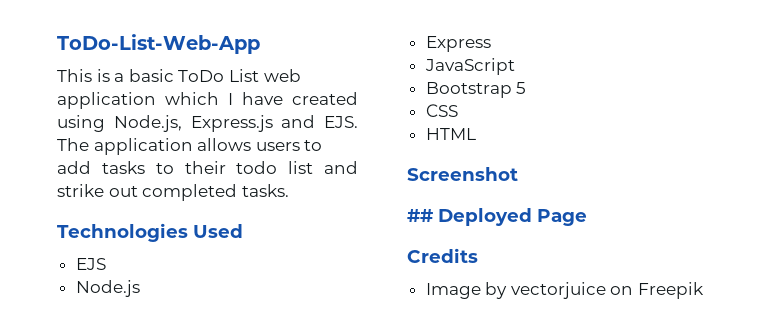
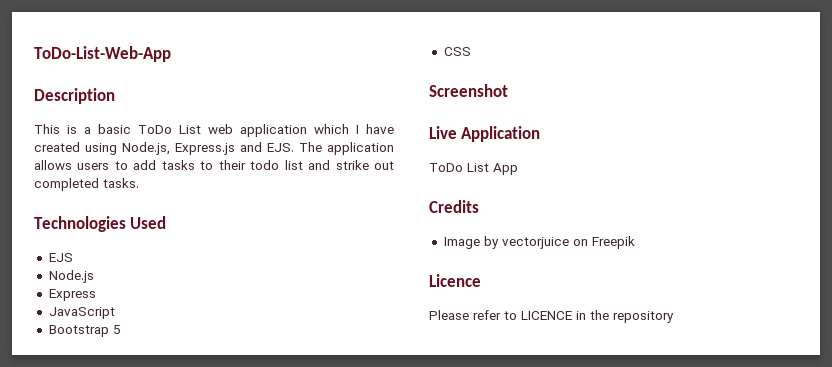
(260, 44) none -> [34,88,115,104] // Description
[425,128,476,140] // HTML -> (471, 51) none
[407,208,587,226] ## Deployed Page -> [429,126,541,142] [429,163,518,175] Live Application // ToDo List App
(705, 290) none -> [429,274,481,287] [429,310,674,323] // Licence // Please refer to LICENCE in the repository

